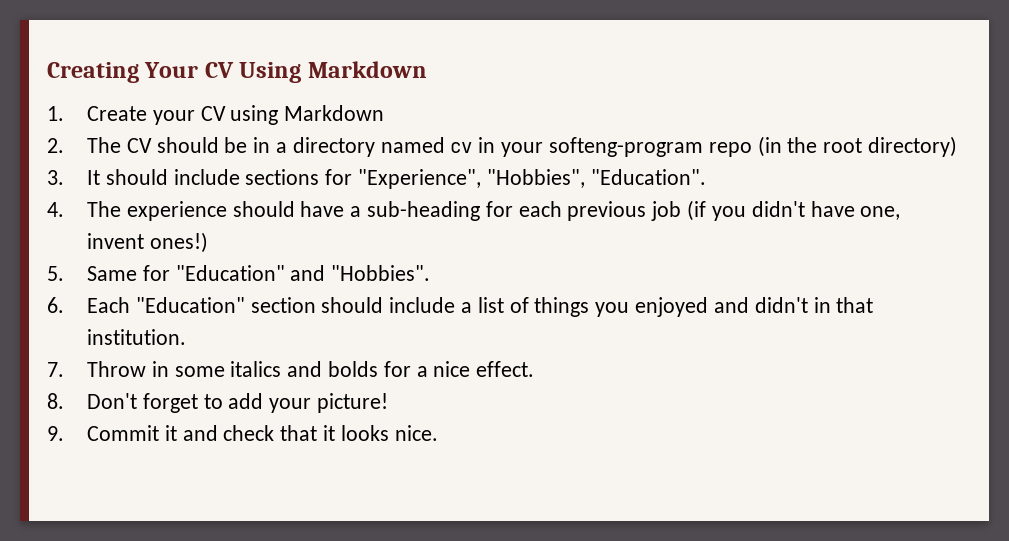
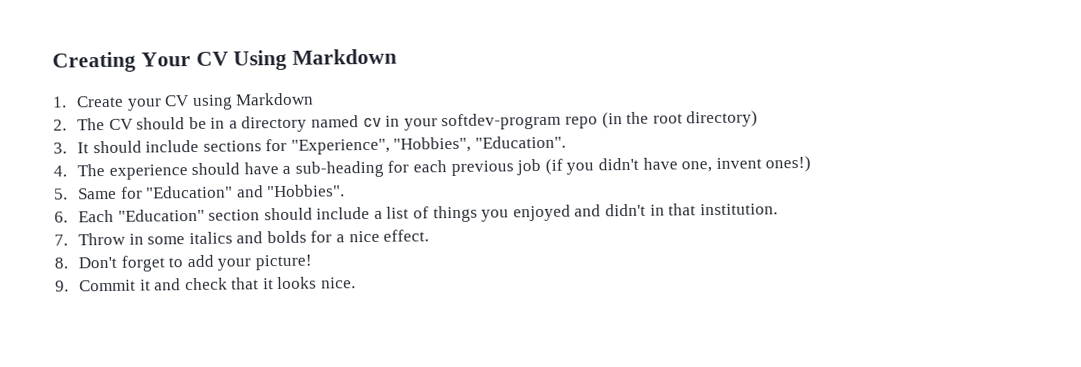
[548,137,703,157] softeng-program -> [441,112,562,131] softdev-program

